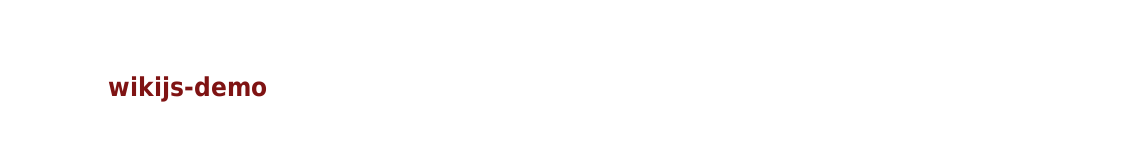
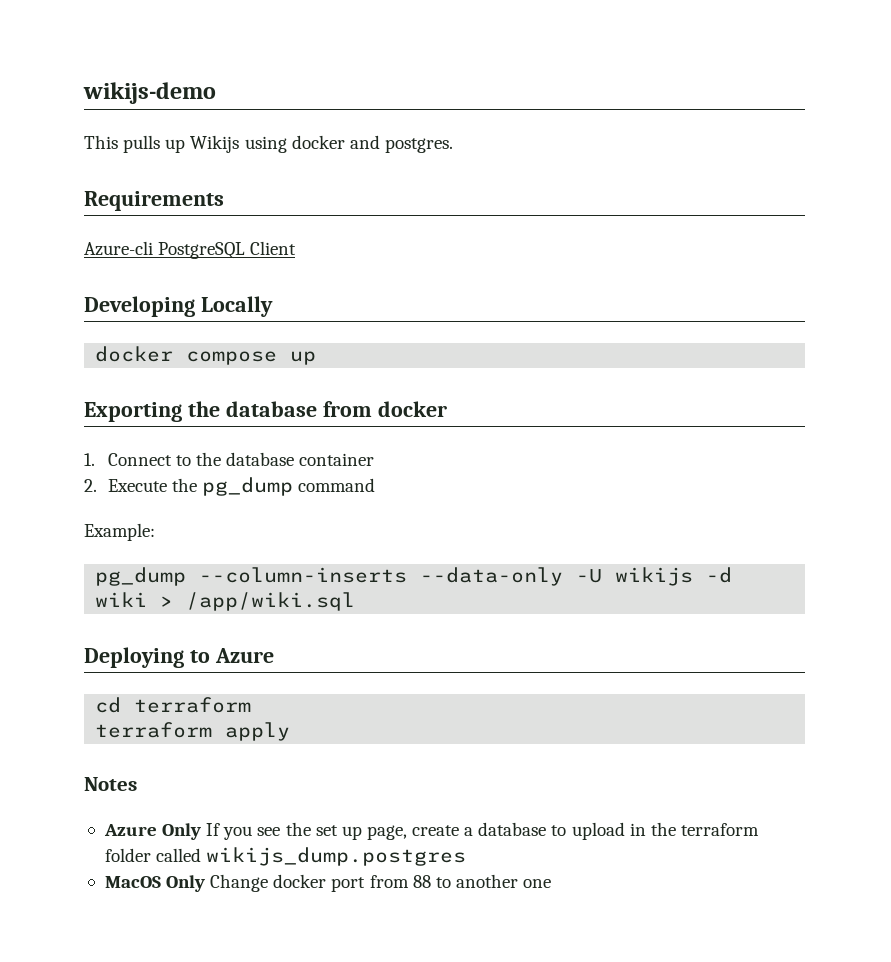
(267, 89) none -> [84,135,453,153] [84,191,224,211] [84,241,297,259] [84,296,273,317] [95,346,317,365] [84,401,447,422] [84,452,375,466] [84,477,376,496] [84,523,155,541] [95,567,733,586] [95,592,356,611] [84,647,274,668] [95,697,252,713] [95,722,291,741] [84,777,137,791] [103,822,759,840] [104,847,467,866] [104,874,552,892] // This pulls up Wikijs using docker and postgres. // Requirements // Azure-cli PostgreSQL Client // Developing Locally // docker compose up // Exporting the database from docker // 1. Connect to the database container // 2. Execute the pg_dump command // Example: // pg_dump --column-inserts --data-only -U wikijs -d wiki > /app/wiki.sql // Deploying to Azure // cd terraform // terraform apply // Notes // Azure Only If you see the set up page, create a database to upload in the terraform folder called wikijs_dump.postgres // MacOS Only Change docker port from 88 to another one

